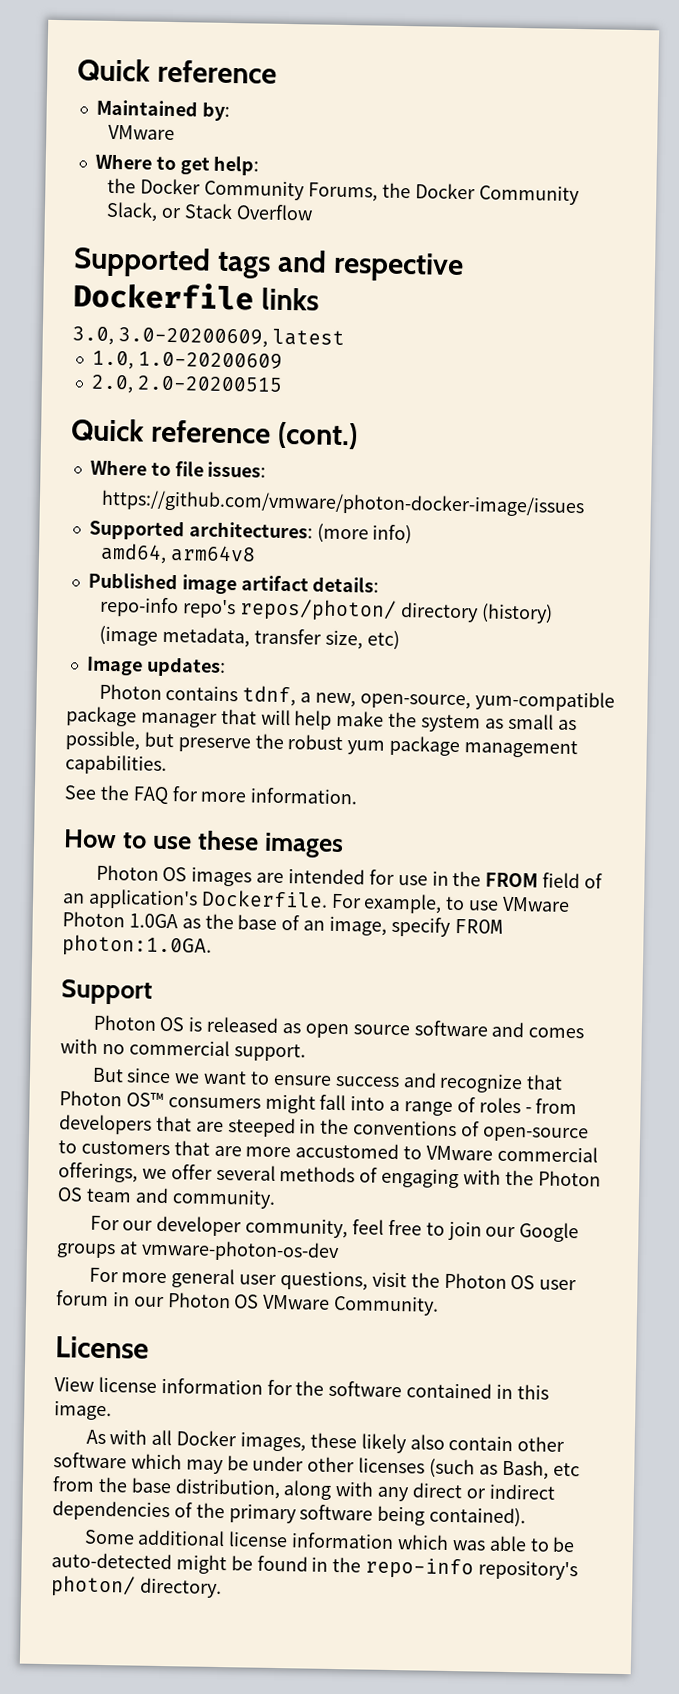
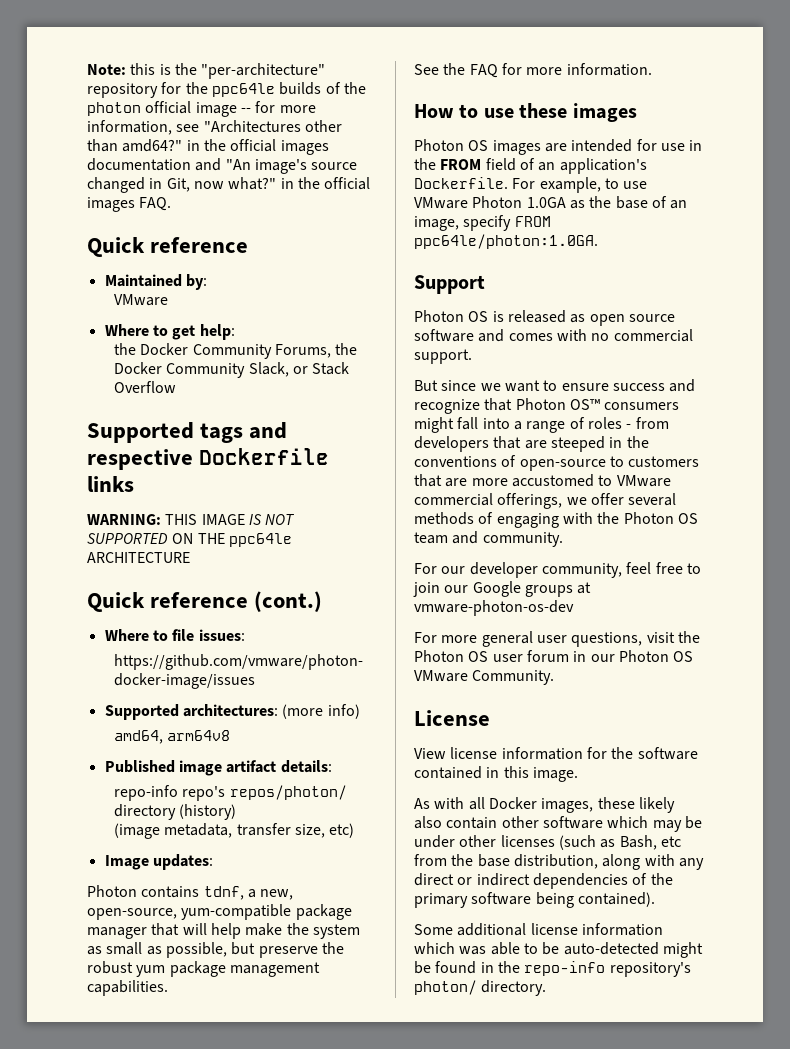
(77, 70) none -> [87,63,326,79] [87,82,366,98] [87,101,316,117] [87,120,342,135] [87,139,329,155] [87,158,358,174] [87,177,371,193] [87,197,172,212] Note: this is the "per-architecture" repository for the ppc64le builds of the photon official image -- for more information, see "Architectures other than amd64?" in the official images documentation and "An image's source changed in Git, now what?" in the official images FAQ. //
[72,326,345,348] [91,350,283,370] [90,374,283,394] 3.0, 3.0-20200609, latest // 1.0, 1.0-20200609 // 2.0, 2.0-20200515 -> [87,514,296,525] [87,533,292,547] [87,552,190,563] WARNING: THIS IMAGE IS NOT SUPPORTED ON THE ppc64le ARCHITECTURE
[62,934,212,958] photon:1.0GA. -> [414,234,598,249] ppc64le/photon:1.0GA.

